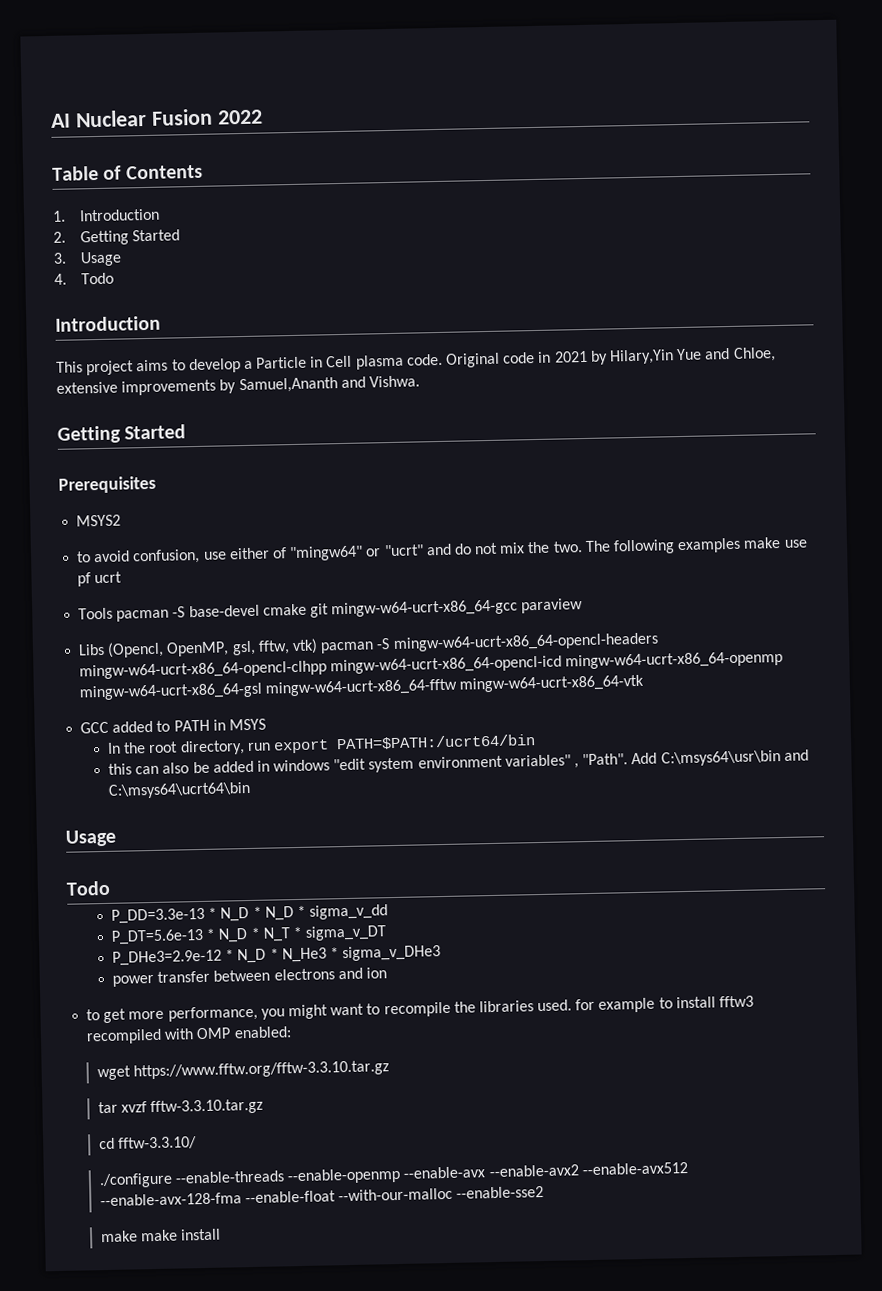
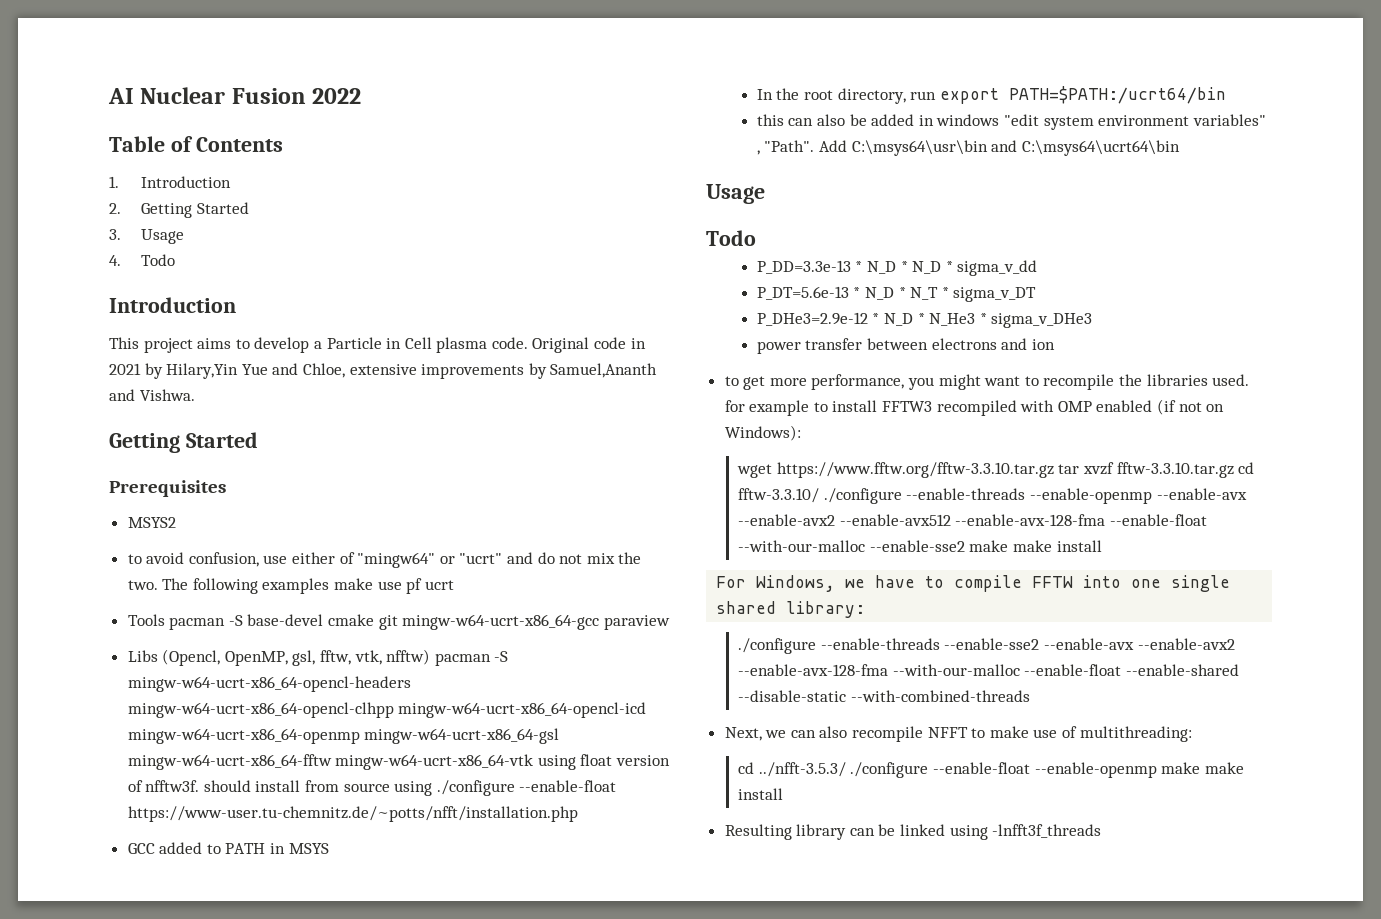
[291,638,318,655] vtk) -> [354,649,431,665] vtk, nfftw)
(645, 683) none -> [537,754,671,770] [127,780,617,796] [127,806,578,822] using float version of nfftw3f. should install from source using ./configure --enable-float https://www-user.tu-chemnitz.de/~potts/nfft/installation.php
[719,995,755,1008] fftw3 -> [882,401,933,412] FFTW3
[233,1026,292,1039] enabled: -> [1096,399,1225,415] [724,425,801,441] enabled (if not on Windows):
(390, 1070) // -> (1054, 470) none
(264, 1107) // -> (1234, 470) none
(198, 1143) // -> (820, 495) none
[99,1228,222,1243] // make make install -> [969,540,1102,552] [716,575,1231,592] [716,601,866,618] [738,638,1235,654] [738,664,1239,676] [738,690,1030,702] [724,726,1192,742] [738,762,1244,778] [738,788,784,800] [724,824,1102,840] make make install // For Windows, we have to compile FFTW into one single shared library: // ./configure --enable-threads --enable-sse2 --enable-avx --enable-avx2 --enable-avx-128-fma --with-our-malloc --enable-float --enable-shared --disable-static --with-combined-threads // Next, we can also recompile NFFT to make use of multithreading: // cd ../nfft-3.5.3/ ./configure --enable-float --enable-openmp make make install // Resulting library can be linked using -lnfft3f_threads

